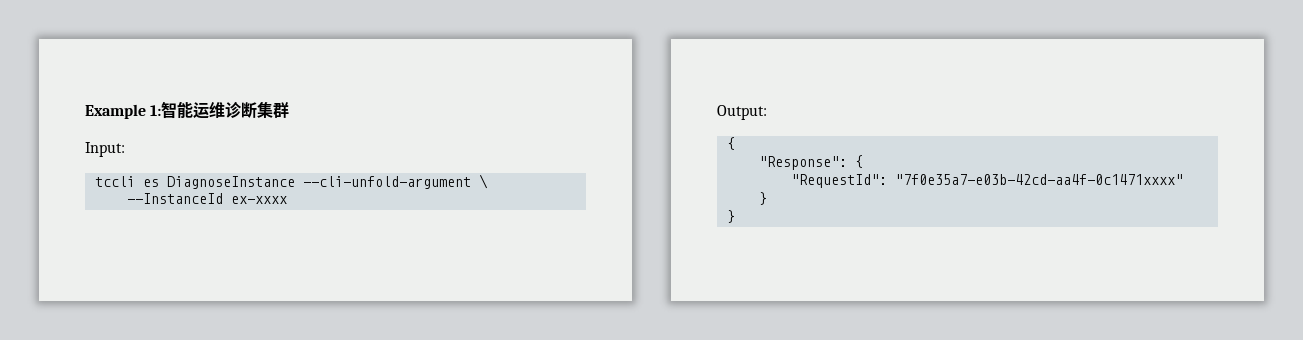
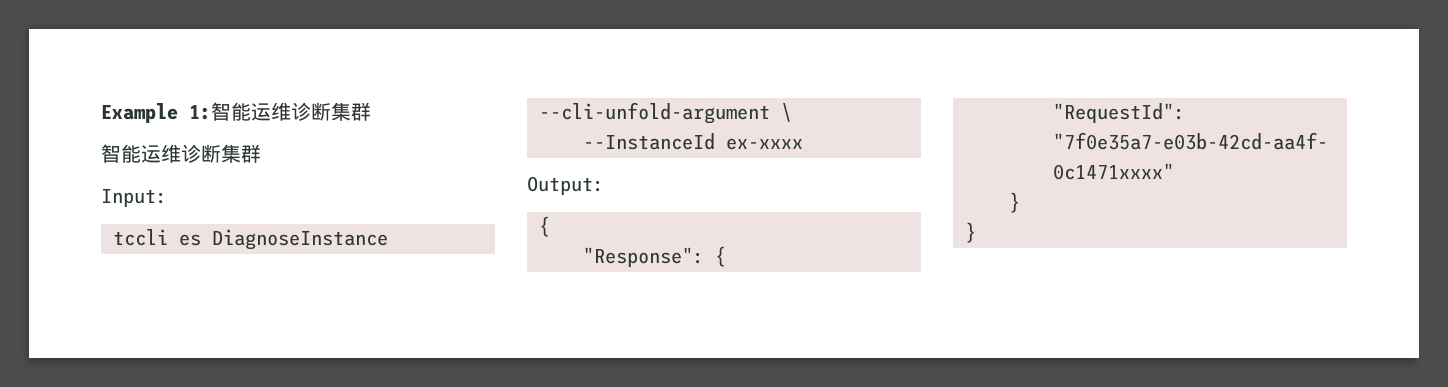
(290, 110) none -> [101,144,261,163] // 智能运维诊断集群

